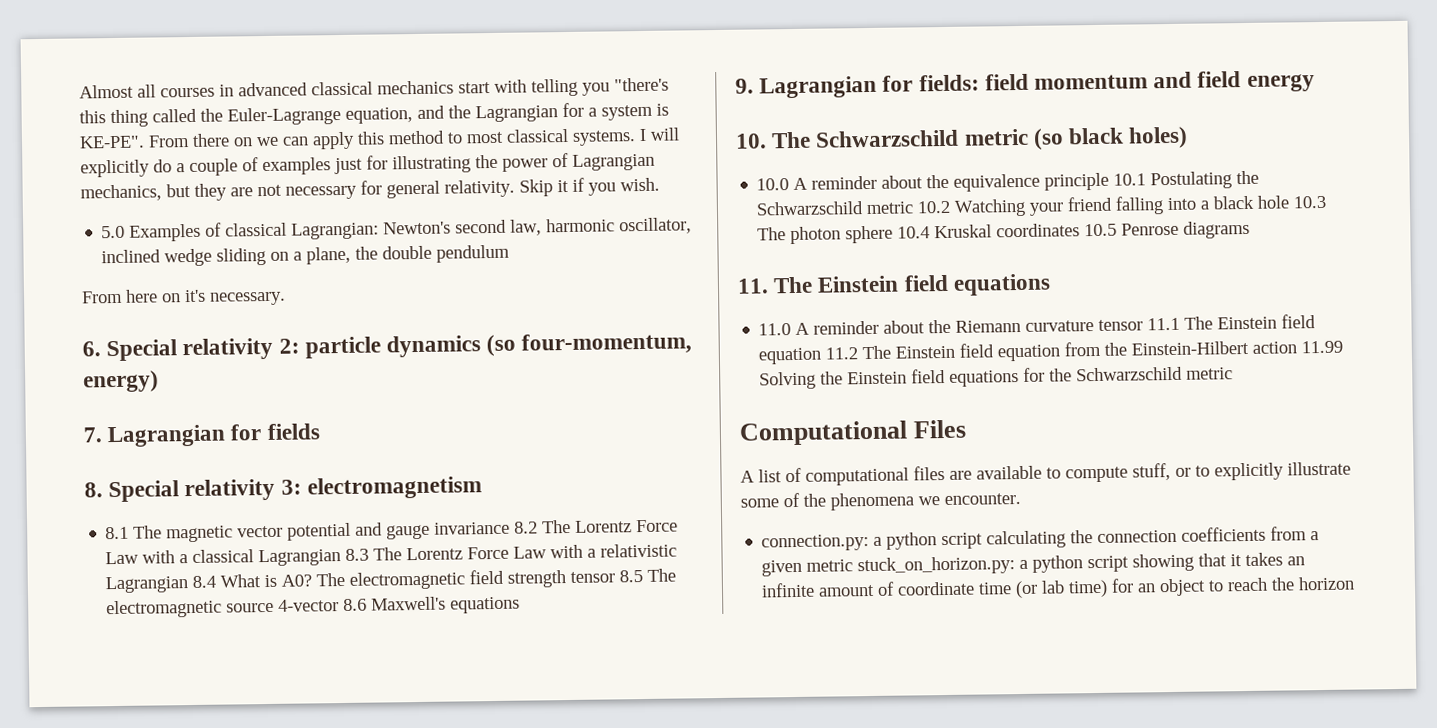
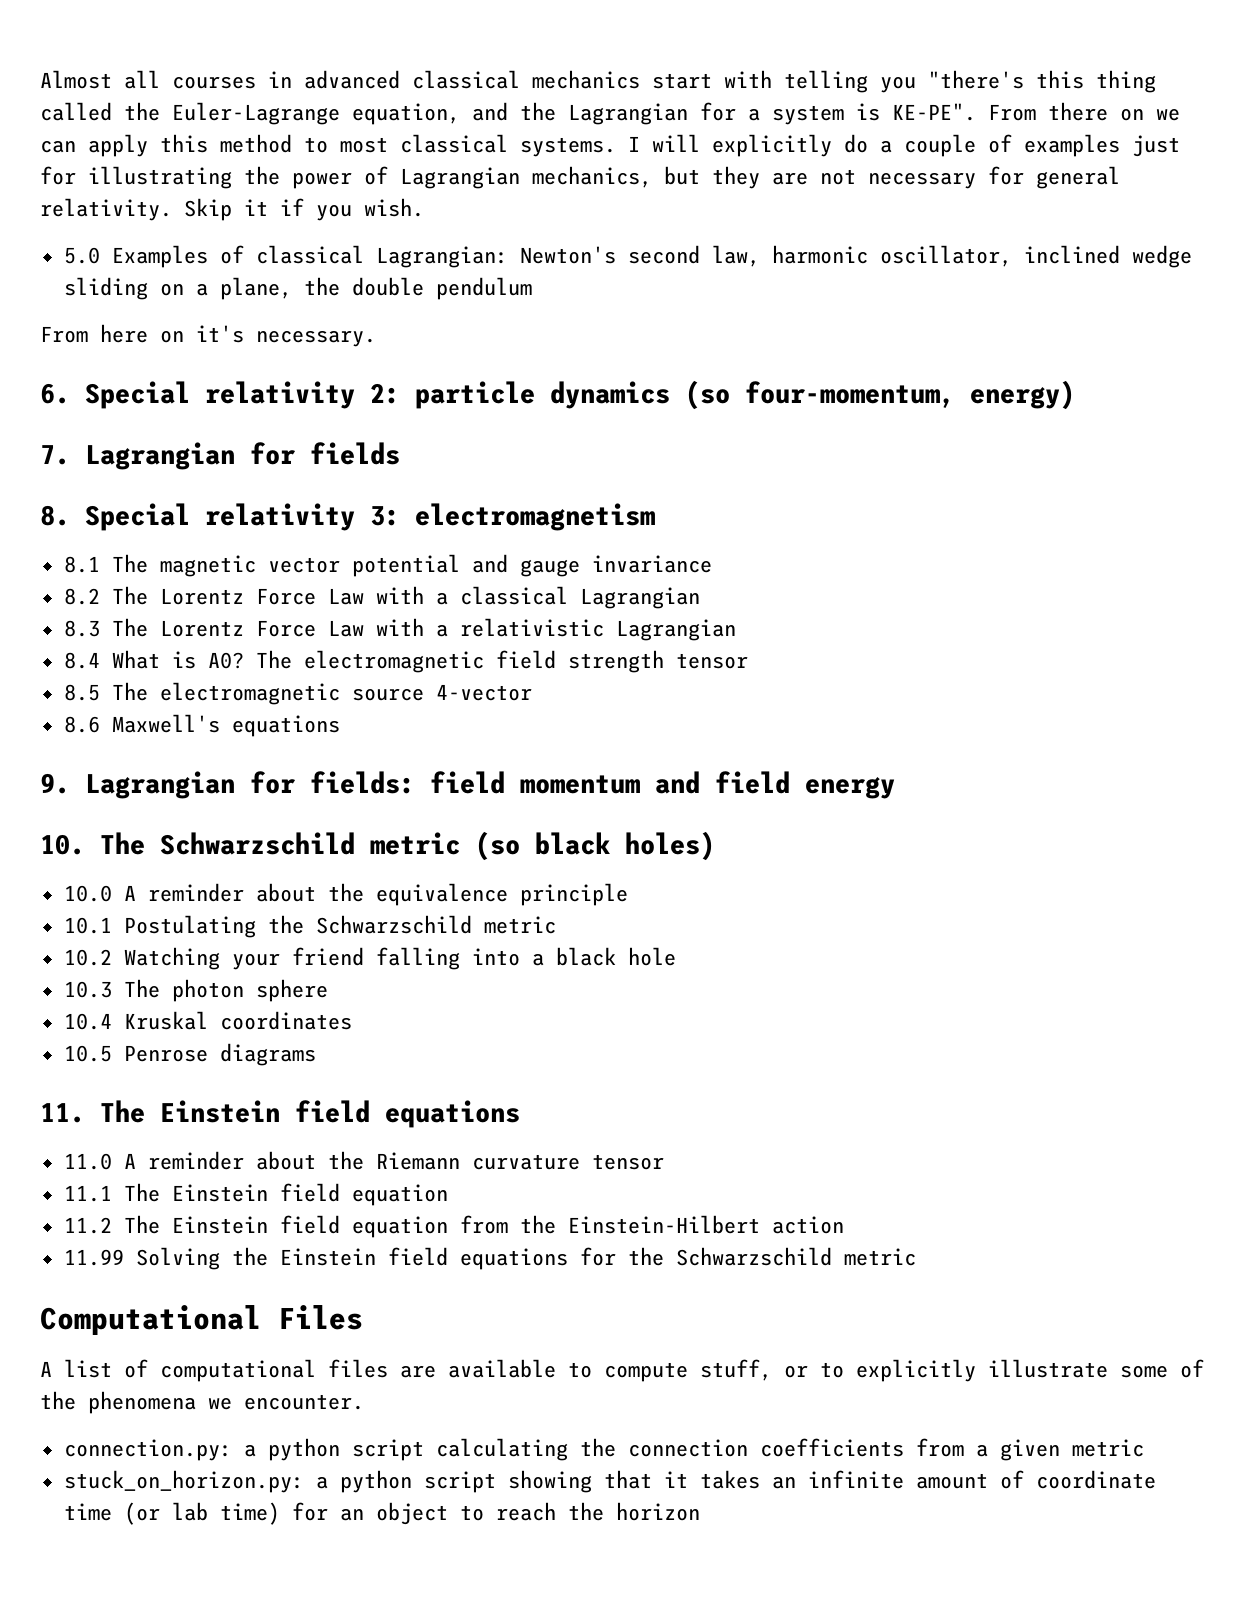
(511, 528) none -> (712, 564) //
(342, 558) none -> (700, 598) //
(189, 585) none -> (736, 630) //
(616, 577) none -> (748, 661) //
(340, 605) none -> (532, 692) //
(1110, 181) none -> (628, 894) //
(915, 208) none -> (556, 925) //
(1290, 202) none -> (676, 956) //
(894, 234) none -> (328, 990) //
(1081, 230) none -> (352, 1020) //
(1144, 325) none -> (664, 1162) //
(823, 356) none -> (448, 1195) //
(1298, 347) none -> (844, 1225) //
(854, 565) none -> (1144, 1448) //

